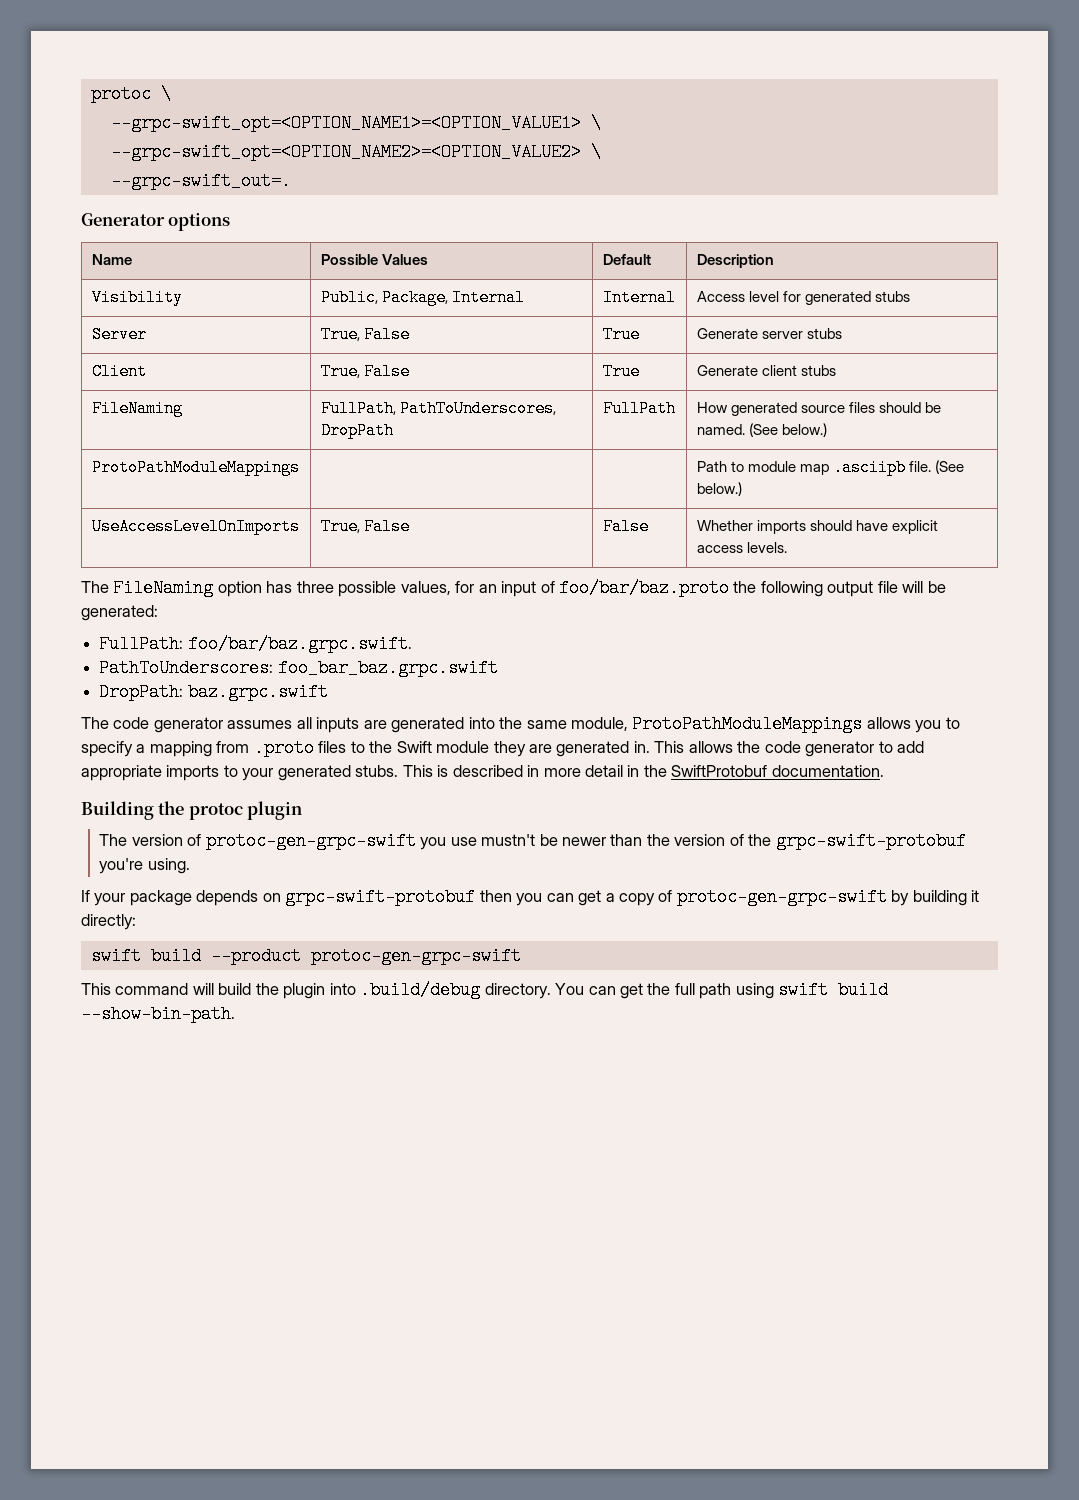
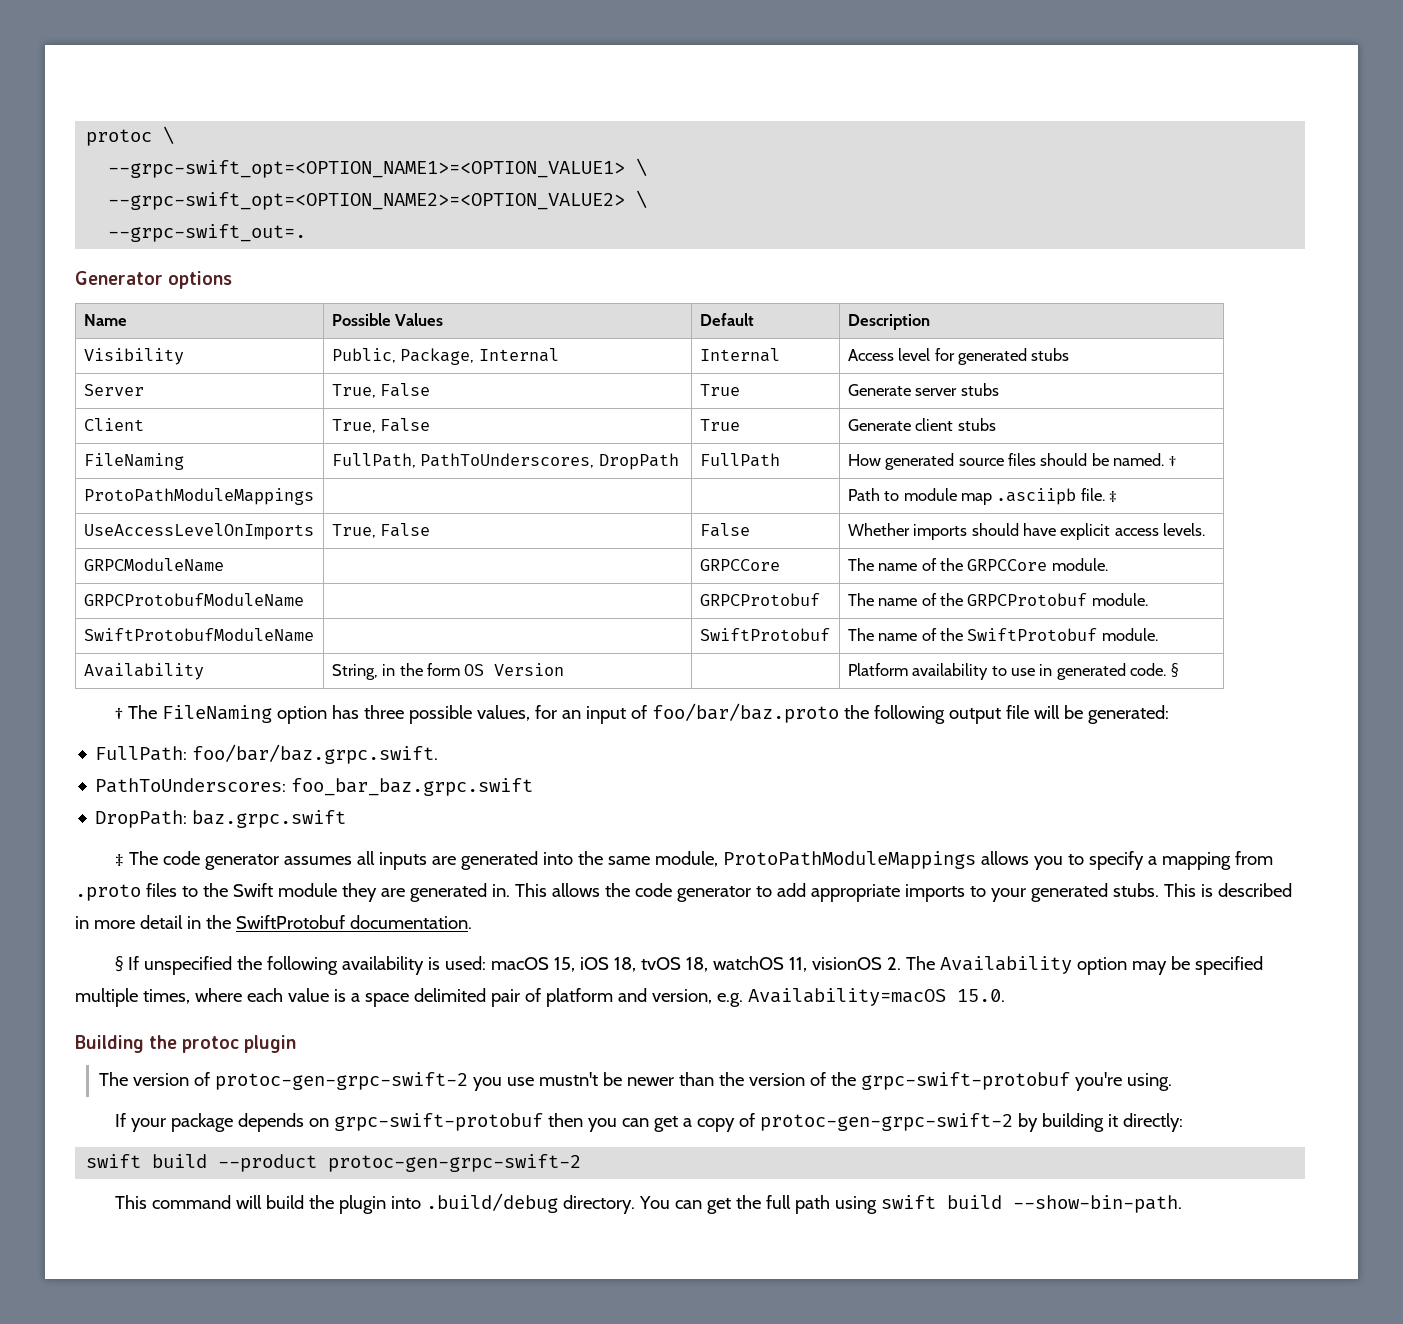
[748,423,827,437] (See below.) -> [1168,456,1176,466] †
[934,460,964,474] [696,482,742,496] (See below.) -> [1109,491,1118,502] ‡
(787, 547) // -> [83,558,224,572] [699,559,780,571] [847,558,1108,571] [83,593,304,607] [699,593,820,606] [847,593,1148,606] [83,628,314,642] [699,628,830,641] [847,628,1158,641] [83,663,204,680] [331,663,565,680] [847,663,1179,680] [115,708,124,719] // GRPCModuleName | | GRPCCore | The name of the GRPCCore module. // GRPCProtobufModuleName | | GRPCProtobuf | The name of the GRPCProtobuf module. // SwiftProtobufModuleName | | SwiftProtobuf | The name of the SwiftProtobuf module. // Availability | String, in the form OS Version | | Platform availability to use in generated code. § // †
(328, 692) none -> [115,854,125,866] ‡
(884, 771) none -> [115,956,1264,975] [75,988,1005,1007] // § If unspecified the following availability is used: macOS 15, iOS 18, tvOS 18, watchOS 11, visionOS 2. The Availability option may be specified multiple times, where each value is a space delimited pair of platform and version, e.g. Availability=macOS 15.0.
[205,832,416,850] protoc-gen-grpc-swift -> [214,1072,468,1090] protoc-gen-grpc-swift-2
[676,888,887,906] protoc-gen-grpc-swift -> [760,1113,1014,1131] protoc-gen-grpc-swift-2
[310,947,521,965] protoc-gen-grpc-swift -> [328,1154,582,1172] protoc-gen-grpc-swift-2

